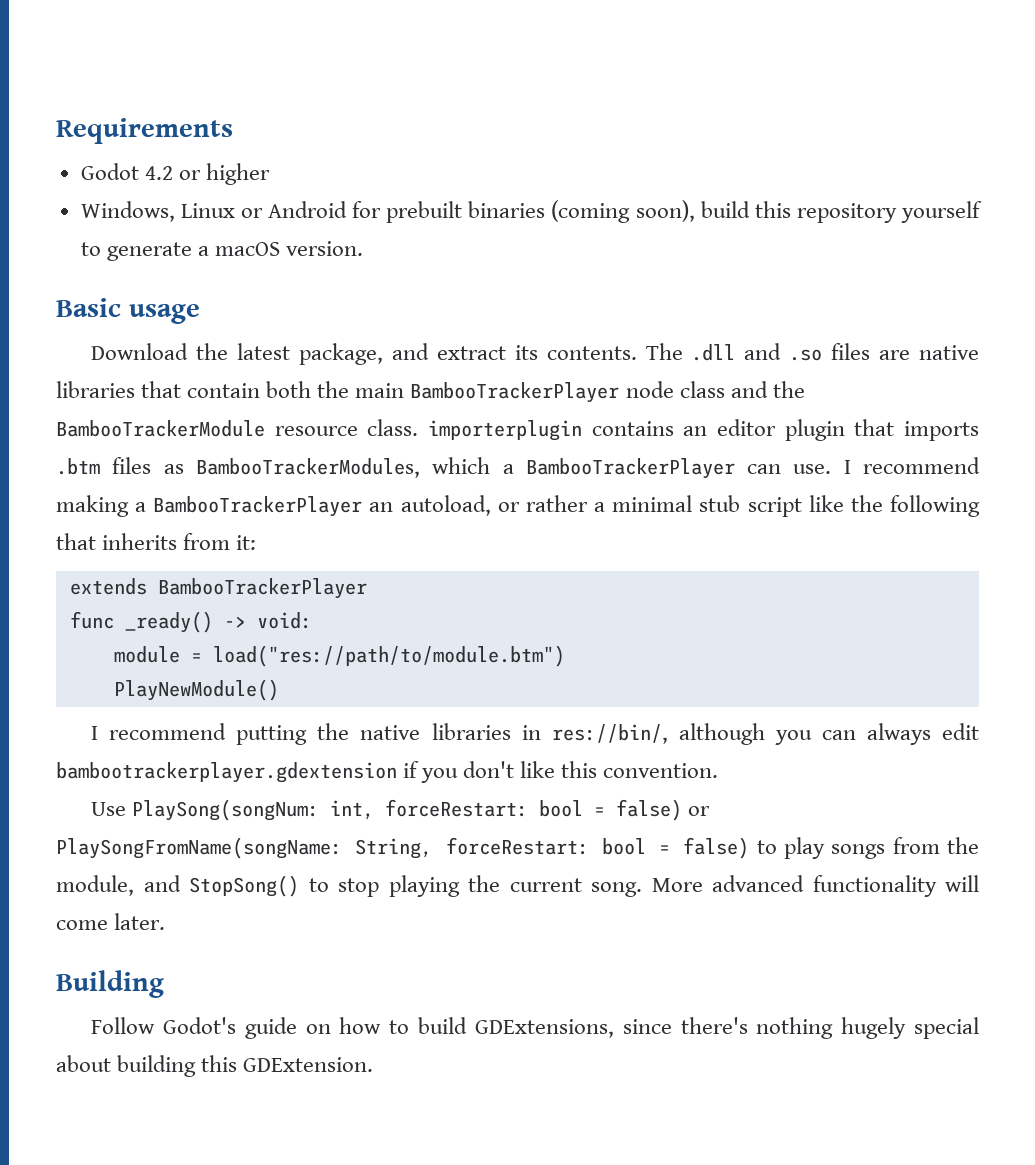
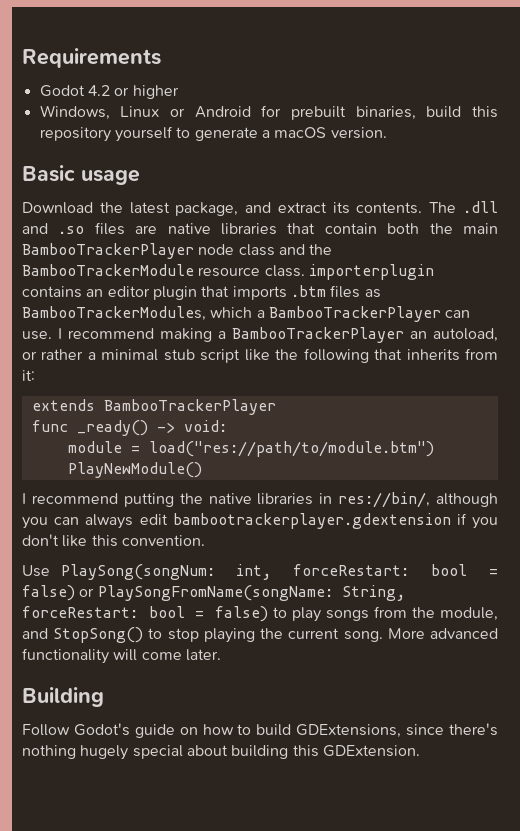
[468,200,695,223] binaries (coming soon), -> [355,106,416,120] binaries,

